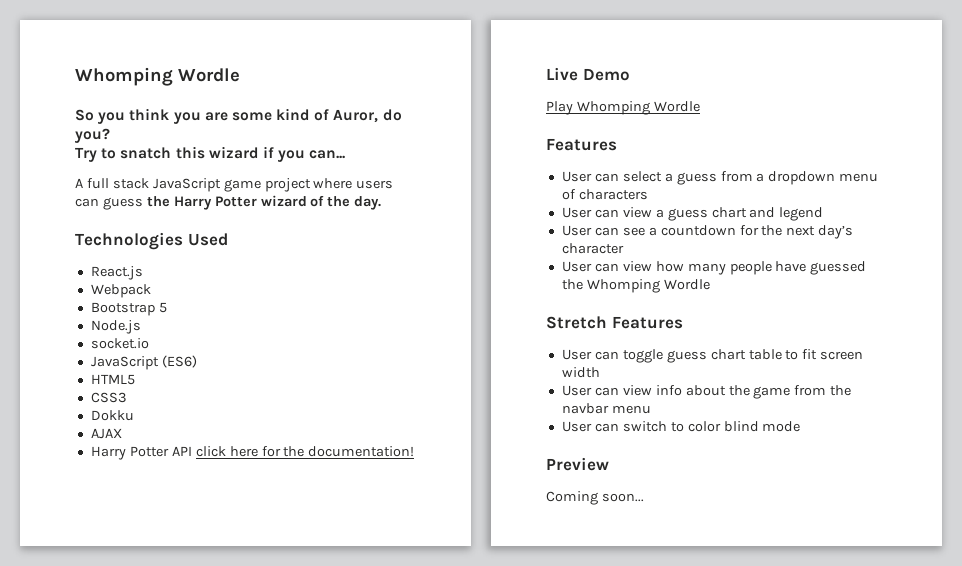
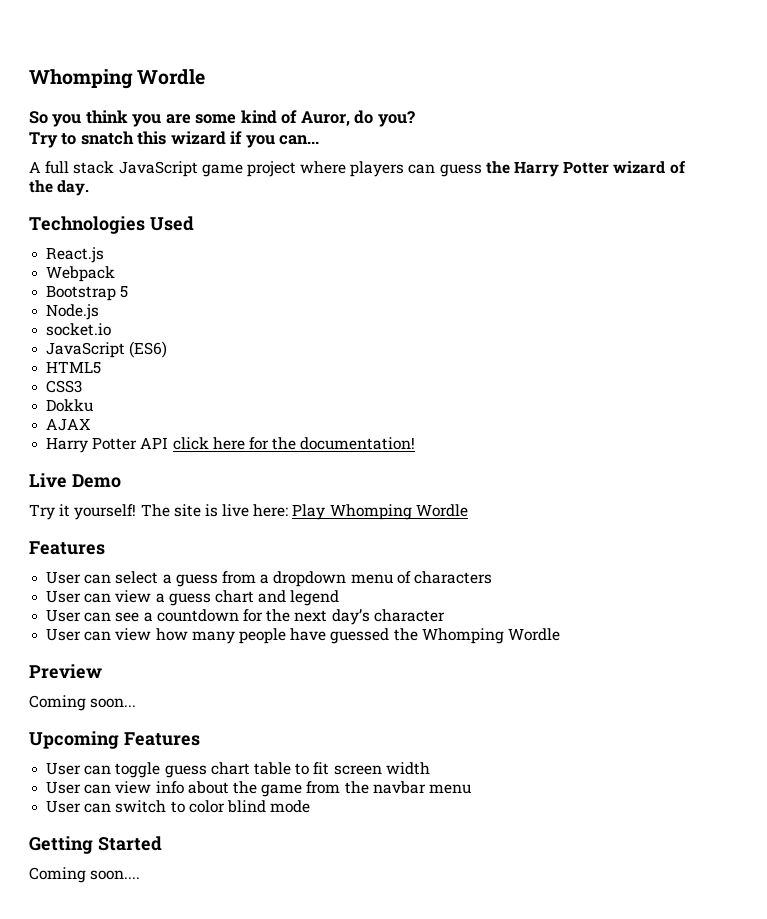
[356,180,394,189] users -> [350,161,405,177] players
(630, 74) none -> [29,504,289,520] Try it yourself! The site is live here:
[546,316,607,329] Stretch -> [29,664,102,679] [29,695,137,711] [29,731,119,749] Preview // Coming soon... // Upcoming
[546,457,609,471] [546,491,644,505] Preview // Coming soon... -> [29,836,162,854] [29,867,141,883] Getting Started // Coming soon....

